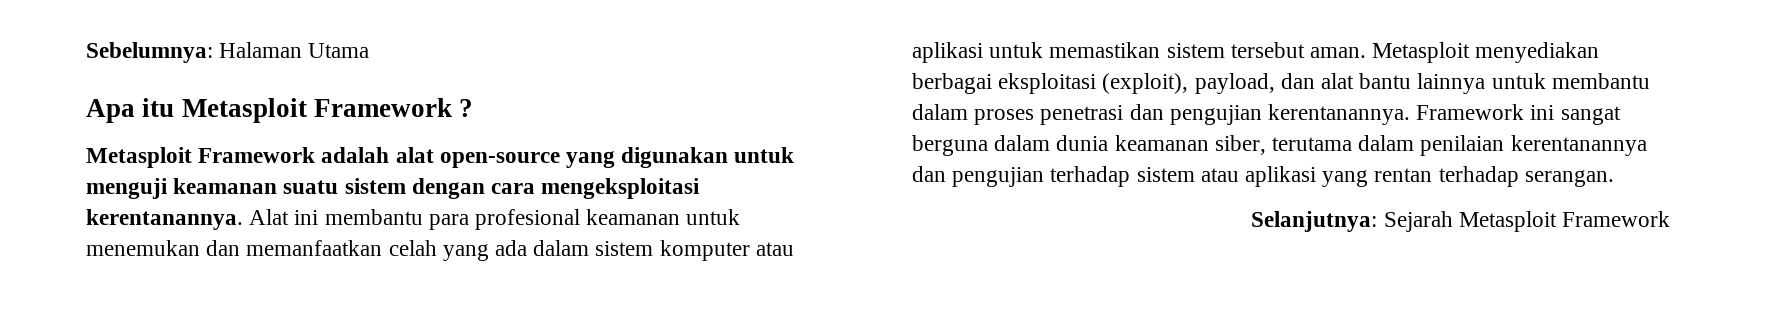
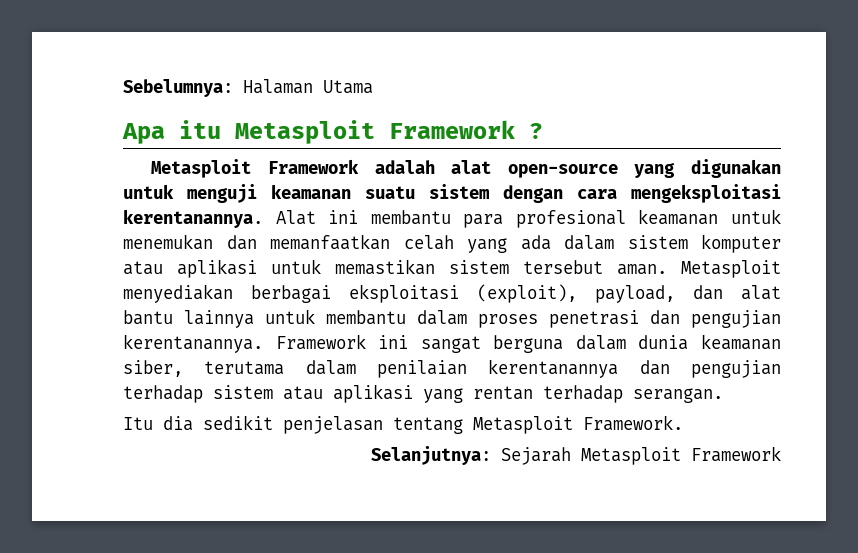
(1614, 178) none -> [123,415,683,434] // Itu dia sedikit penjelasan tentang Metasploit Framework.

